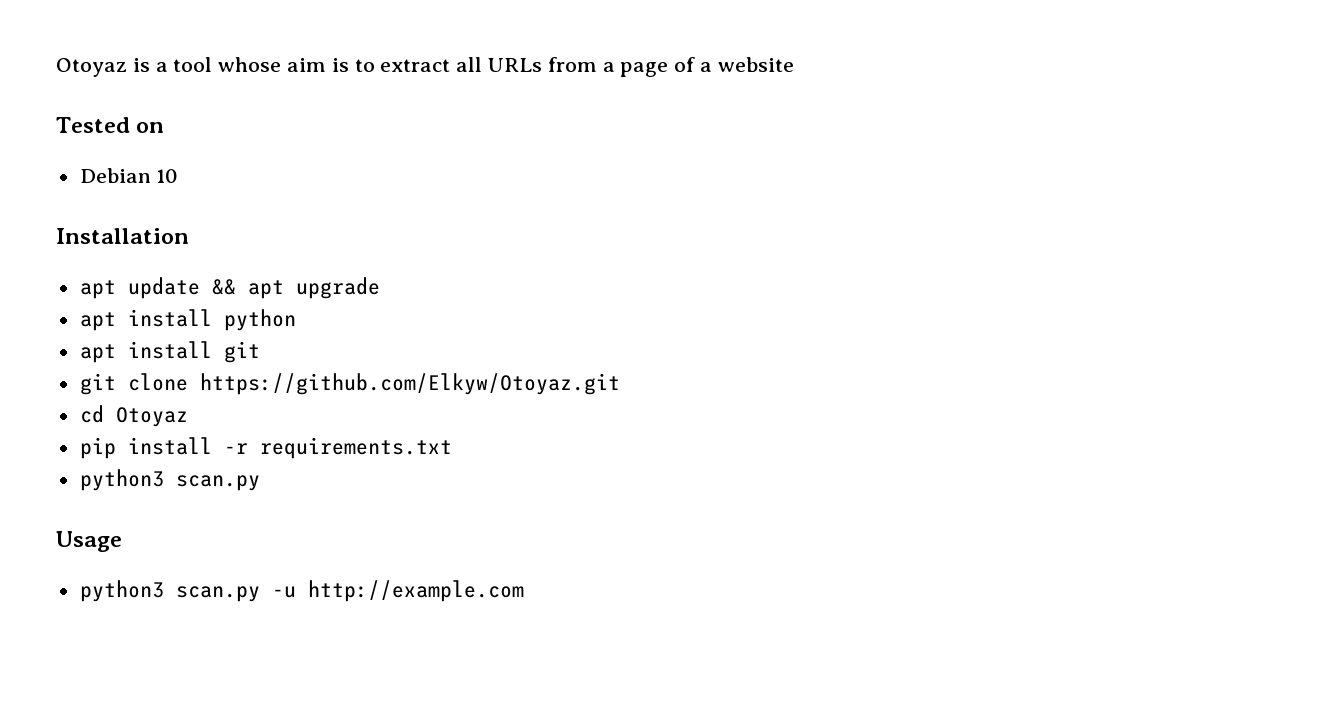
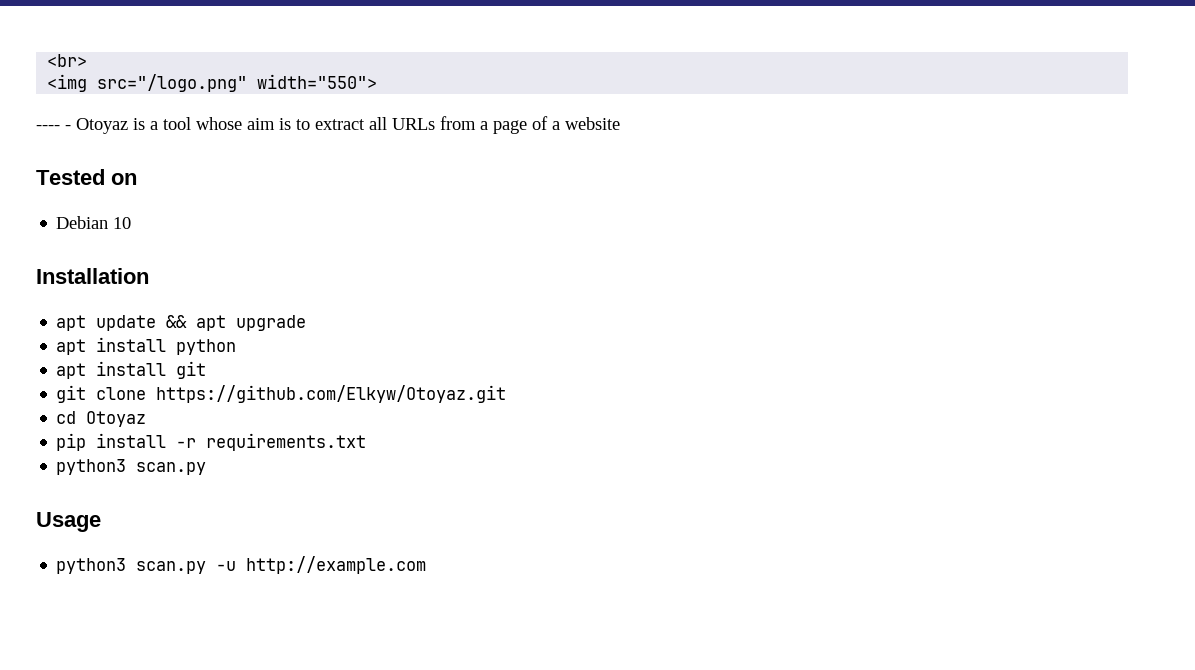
(56, 67) none -> [47,54,88,67] [47,74,378,92] [36,125,71,130] <br> // <img src="/logo.png" width="550"> // ---- -

